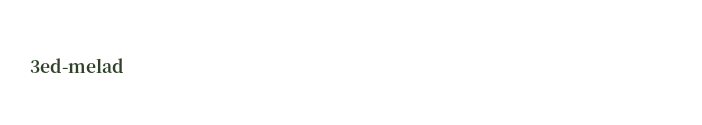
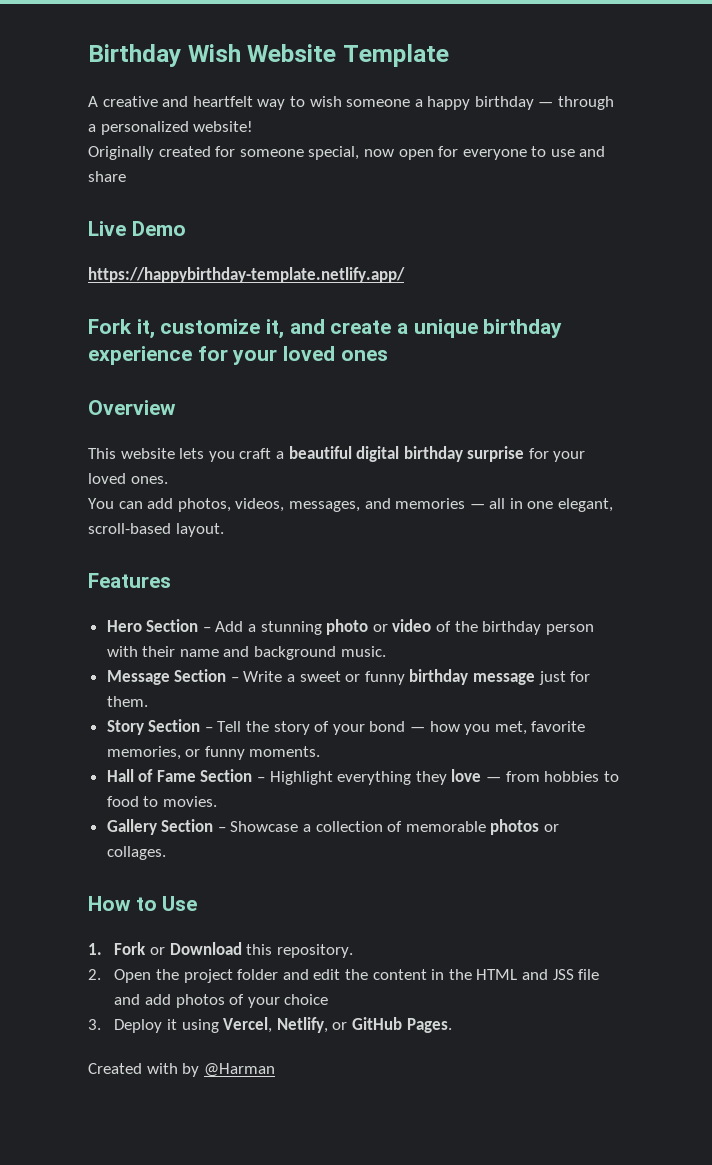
[30,58,124,73] 3ed-melad -> [88,44,449,67] [88,96,615,110] [88,121,254,135] [88,146,606,160] [88,171,126,182] [88,221,186,236] [88,267,405,283] [88,319,563,339] [88,346,388,365] [88,400,176,415] [88,446,586,462] [88,473,168,484] [88,498,614,512] [88,523,224,537] [88,573,171,588] [106,619,594,635] [106,646,386,660] [106,669,591,685] [106,696,148,707] [106,719,586,735] [106,746,321,760] [106,769,619,785] [106,796,217,807] [106,819,560,835] [106,846,166,860] [88,896,198,911] [88,942,353,958] [88,969,600,983] [114,994,329,1008] [88,1017,452,1033] [88,1063,275,1077] Birthday Wish Website Template // A creative and heartfelt way to wish someone a happy birthday — through a personalized website! // Originally created for someone special, now open for everyone to use and share // Live Demo // https://happybirthday-template.netlify.app/ // Fork it, customize it, and create a unique birthday experience for your loved ones // Overview // This website lets you craft a beautiful digital birthday surprise for your loved ones. // You can add photos, videos, messages, and memories — all in one elegant, scroll-based layout. // Features // Hero Section – Add a stunning photo or video of the birthday person with their name and background music. // Message Section – Write a sweet or funny birthday message just for them. // Story Section – Tell the story of your bond — how you met, favorite memories, or funny moments. // Hall of Fame Section – Highlight everything they love — from hobbies to food to movies. // Gallery Section – Showcase a collection of memorable photos or collages. // How to Use // 1. Fork or Download this repository. // 2. Open the project folder and edit the content in the HTML and JSS file and add photos of your choice // 3. Deploy it using Vercel, Netlify, or GitHub Pages. // Created with by @Harman

